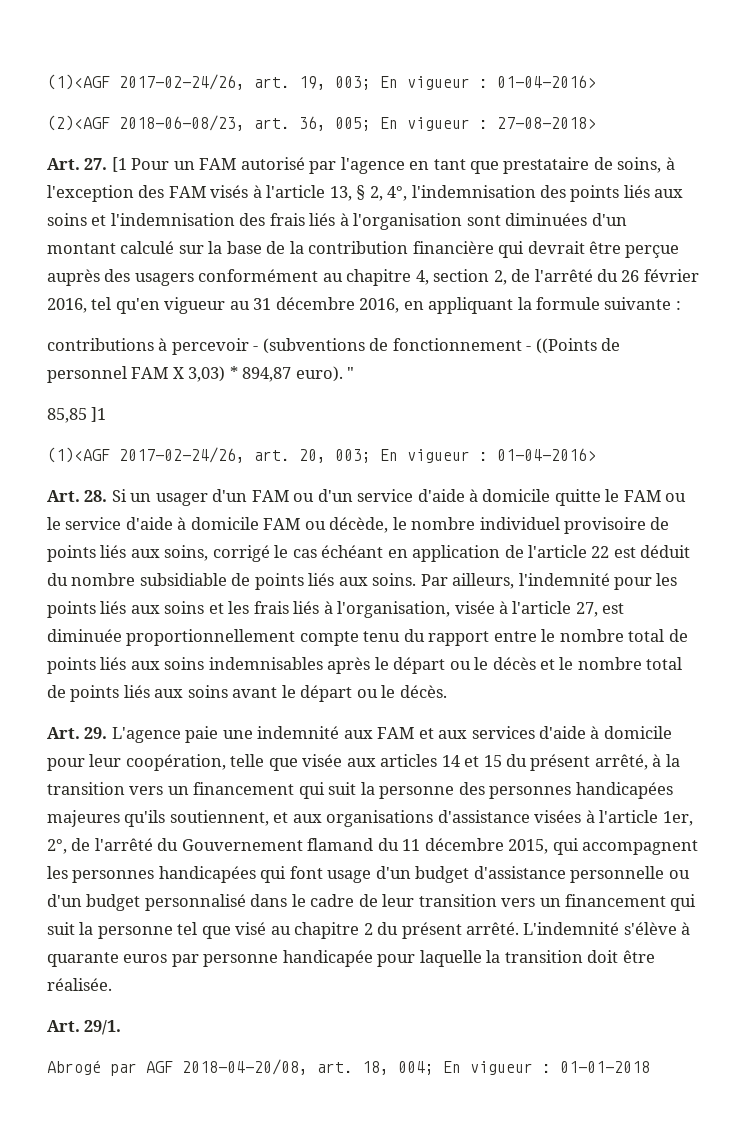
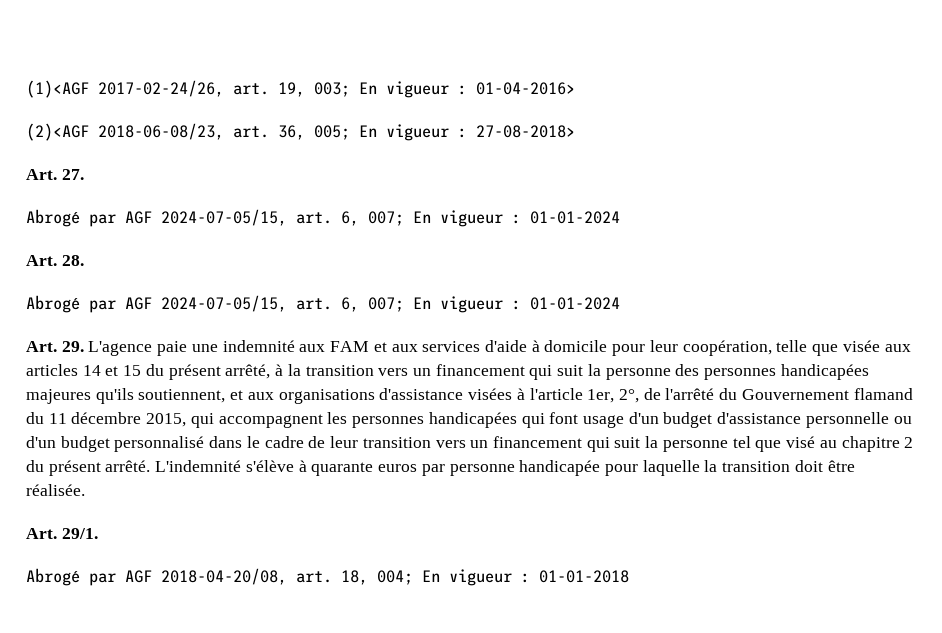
[111,157,675,174] [47,185,684,202] [47,213,627,230] [47,241,680,258] [47,269,699,286] [47,297,681,314] [47,338,621,355] [47,366,355,383] [47,407,107,423] [47,447,596,463] [1 Pour un FAM autorisé par l'agence en tant que prestataire de soins, à l'exception des FAM visés à l'article 13, § 2, 4°, l'indemnisation des points liés aux soins et l'indemnisation des frais liés à l'organisation sont diminuées d'un montant calculé sur la base de la contribution financière qui devrait être perçue auprès des usagers conformément au chapitre 4, section 2, de l'arrêté du 26 février 2016, tel qu'en vigueur au 31 décembre 2016, en appliquant la formule suivante : // contributions à percevoir - (subventions de fonctionnement - ((Points de personnel FAM X 3,03) * 894,87 euro). " // 85,85 ]1 // (1)<AGF 2017-02-24/26, art. 20, 003; En vigueur : 01-04-2016> -> [26,209,620,227] // Abrogé par AGF 2024-07-05/15, art. 6, 007; En vigueur : 01-01-2024
[111,489,687,506] [47,517,670,534] [47,545,691,562] [47,573,678,590] [47,601,625,618] [47,629,688,646] [47,657,683,674] [47,685,447,702] Si un usager d'un FAM ou d'un service d'aide à domicile quitte le FAM ou le service d'aide à domicile FAM ou décède, le nombre individuel provisoire de points liés aux soins, corrigé le cas échéant en application de l'article 22 est déduit du nombre subsidiable de points liés aux soins. Par ailleurs, l'indemnité pour les points liés aux soins et les frais liés à l'organisation, visée à l'article 27, est diminuée proportionnellement compte tenu du rapport entre le nombre total de points liés aux soins indemnisables après le départ ou le décès et le nombre total de points liés aux soins avant le départ ou le décès. -> [26,295,620,313] // Abrogé par AGF 2024-07-05/15, art. 6, 007; En vigueur : 01-01-2024

